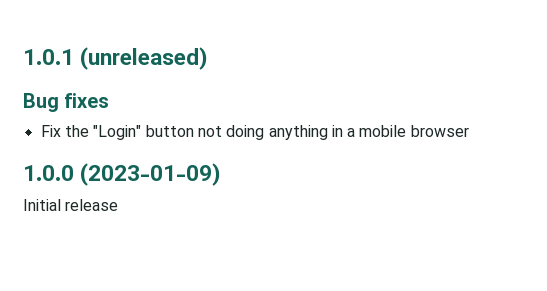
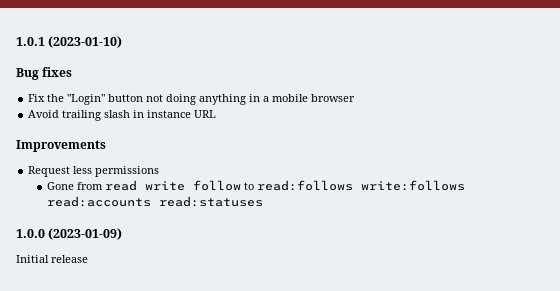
[80,47,209,70] (unreleased) -> [48,36,123,48] (2023-01-10)
(469, 131) none -> [28,110,217,121] [16,140,106,152] [28,166,160,177] [47,180,466,191] [47,196,264,207] // Avoid trailing slash in instance URL // Improvements // Request less permissions // Gone from read write follow to read:follows write:follows read:accounts read:statuses

